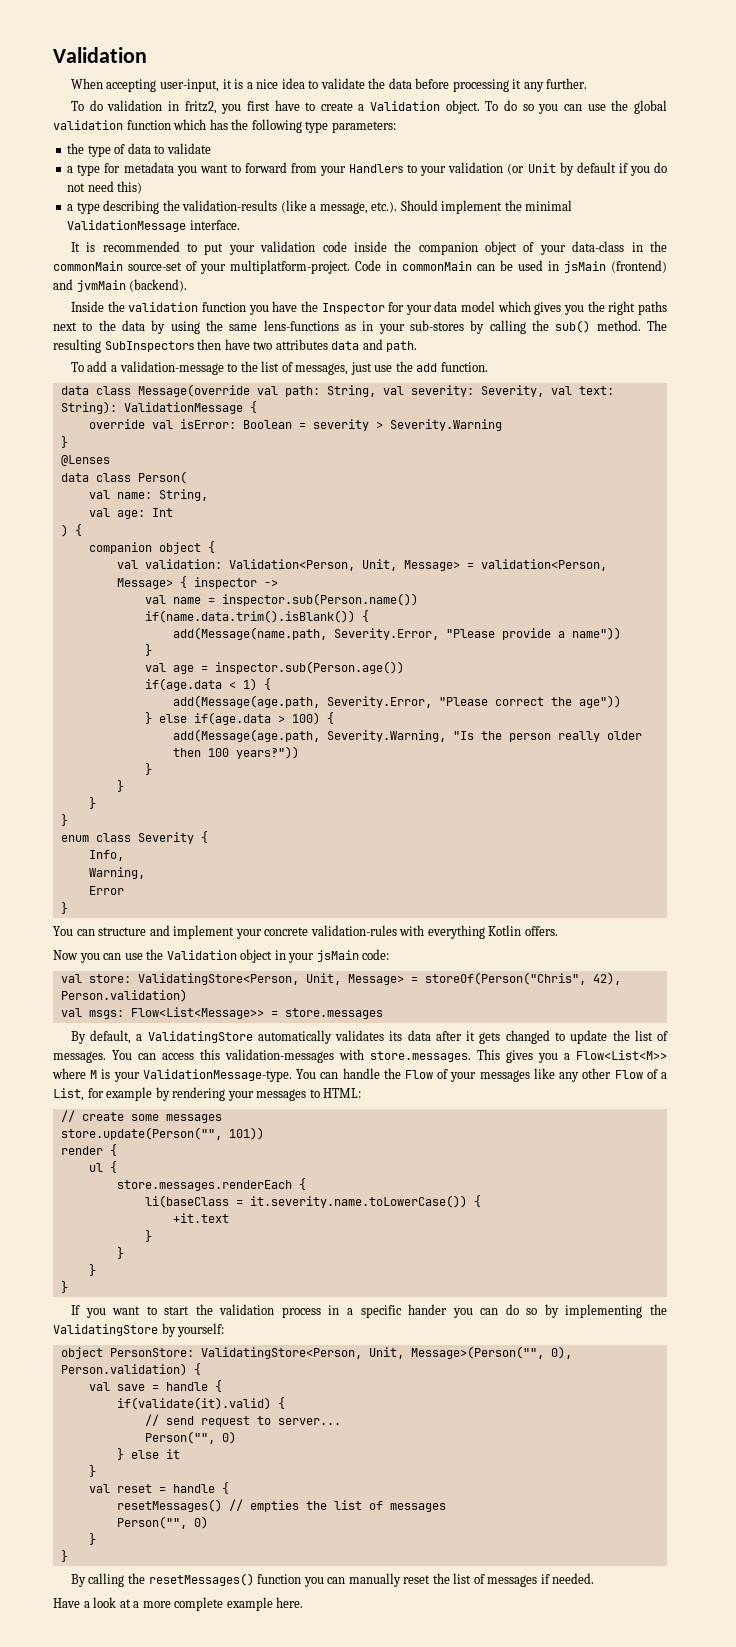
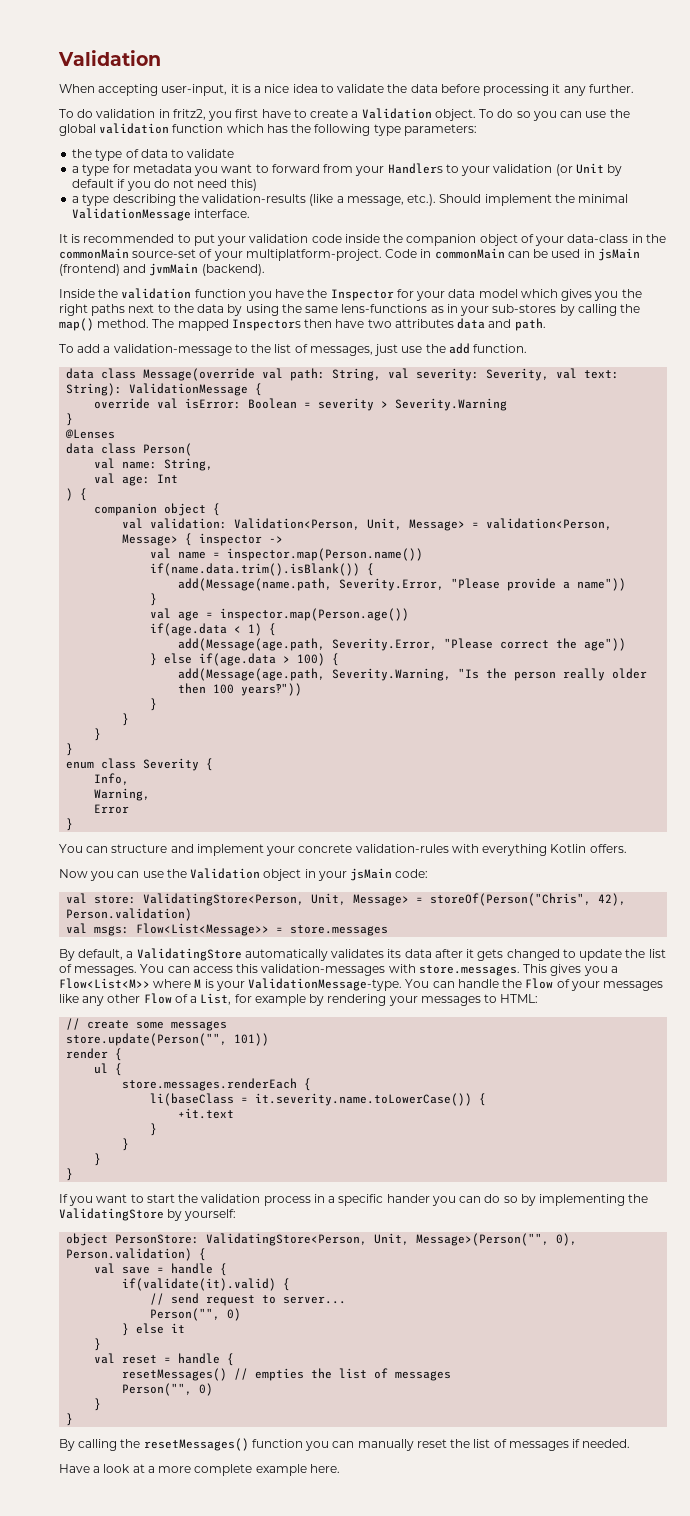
[555,320,591,333] sub() -> [59,318,94,331] map()
[53,339,194,353] resulting SubInspectors -> [177,319,301,331] mapped Inspectors
[221,593,418,606] inspector.sub(Person.name()) -> [227,548,424,561] inspector.map(Person.name())
[214,661,404,674] inspector.sub(Person.age()) -> [220,608,410,621] inspector.map(Person.age())

